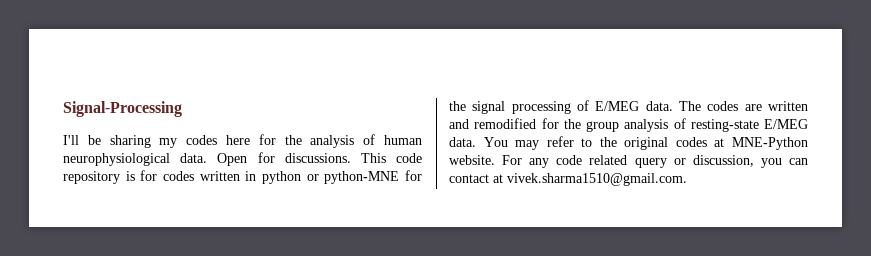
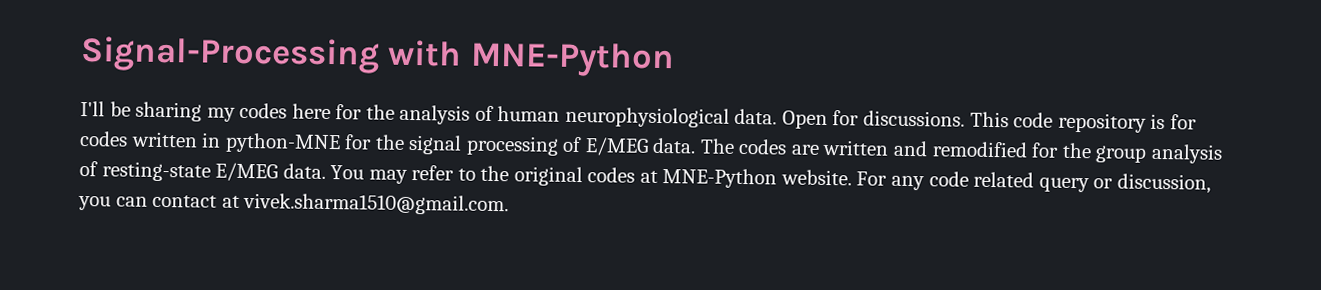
(182, 109) none -> [387,39,675,78] with MNE-Python
[262,171,319,184] python or -> (222, 140) none

